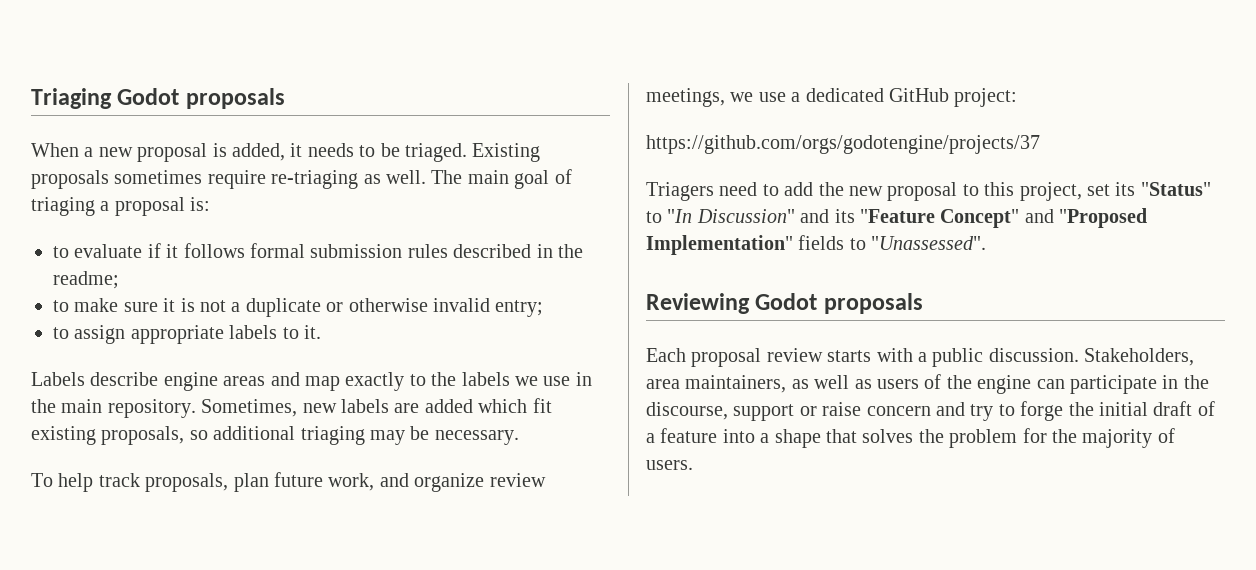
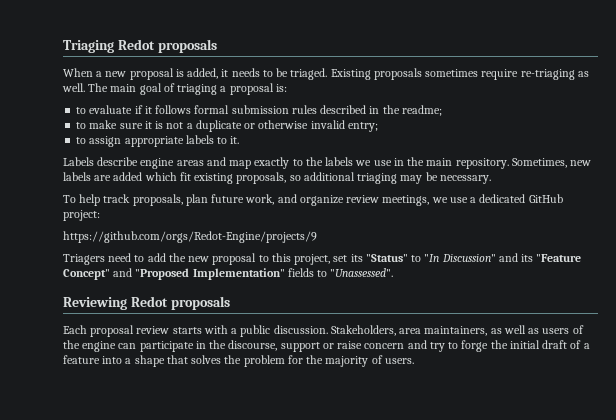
[117,88,180,105] Godot -> [117,39,155,50] Redot
[646,135,1040,154] https://github.com/orgs/godotengine/projects/37 -> [63,231,317,243] https://github.com/orgs/Redot-Engine/projects/9
[755,293,818,310] Godot -> [130,296,168,307] Redot

